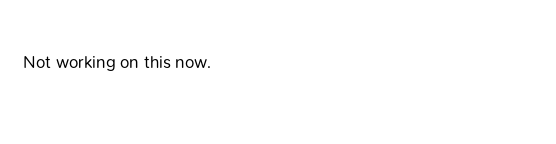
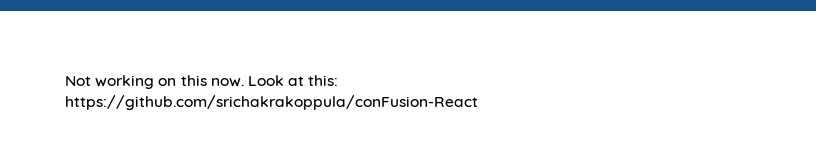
(212, 63) none -> [247,75,339,86] [65,95,478,110] Look at this: https://github.com/srichakrakoppula/conFusion-React

